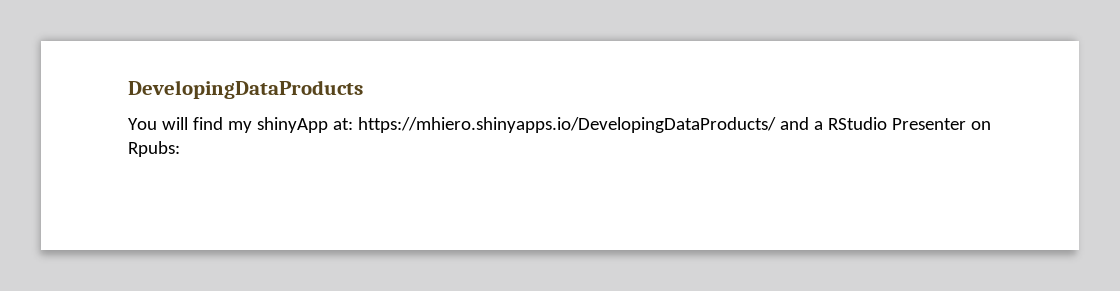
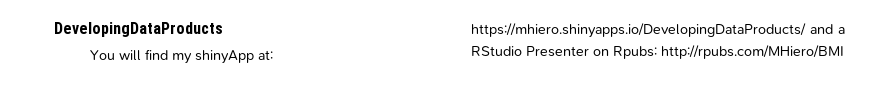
(180, 149) none -> [661,45,844,59] http://rpubs.com/MHiero/BMI

